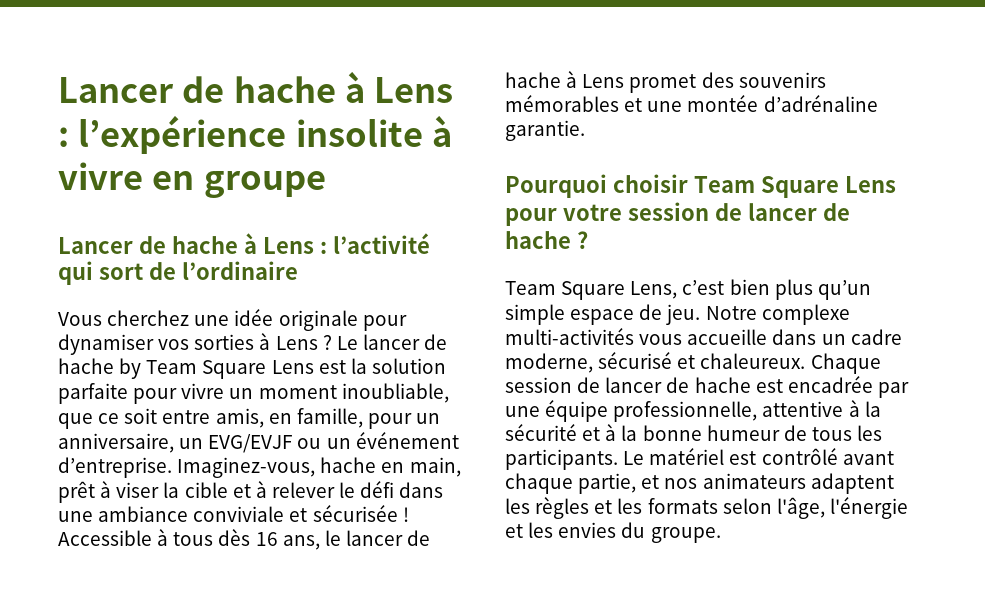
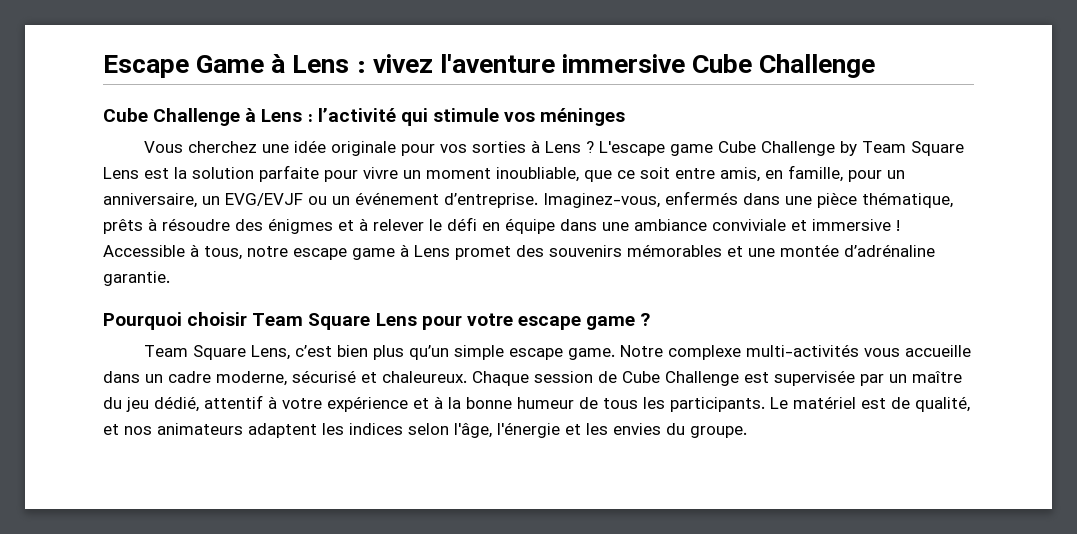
[58,71,454,103] [58,115,452,154] [58,162,326,198] [58,236,238,254] Lancer de hache à Lens : l’expérience insolite à vivre en groupe // Lancer de hache -> [103,54,876,78] [103,108,241,126] Escape Game à Lens : vivez l'aventure immersive Cube Challenge // Cube Challenge
[98,261,298,280] sort de l’ordinaire -> [432,108,626,126] stimule vos méninges
[58,334,154,355] dynamiser -> (435, 150) none
[336,334,448,350] [58,358,114,374] Le lancer de hache -> [598,141,835,156] L'escape game Cube Challenge
[320,457,461,477] [58,481,228,503] hache en main, prêt à viser la cible -> [665,191,953,208] [103,218,333,234] enfermés dans une pièce thématique, prêts à résoudre des énigmes
(395, 489) none -> [482,218,555,234] en équipe
[312,505,398,522] sécurisée -> [812,219,891,231] immersive
[173,529,431,550] [505,72,561,88] tous dès 16 ans, le lancer de hache -> [204,246,395,260] tous, notre escape game
[627,202,850,221] [505,231,571,249] session de lancer de hache -> [517,316,636,330] escape game
[570,304,701,325] espace de jeu. -> [508,348,615,360] escape game.
[605,376,909,398] [505,400,881,422] [505,424,577,441] lancer de hache est encadrée par une équipe professionnelle, attentive à la sécurité -> [622,370,962,386] [103,395,408,412] Cube Challenge est supervisée par un maître du jeu dédié, attentif à votre expérience
[761,448,894,465] [505,473,637,494] contrôlé avant chaque partie, -> [891,396,970,412] de qualité,
[535,497,718,519] règles et les formats -> [349,423,403,435] indices

